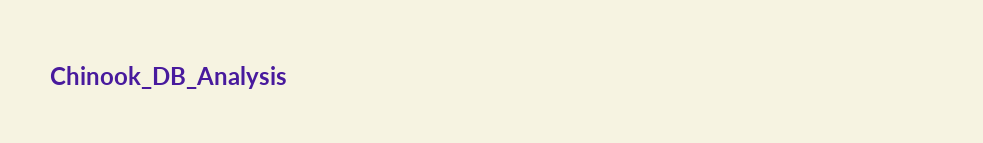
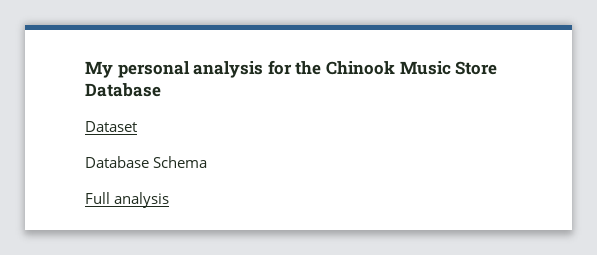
[50,66,287,89] Chinook_DB_Analysis -> [85,60,498,78] [85,83,161,97] [85,121,137,132] [85,156,208,168] [85,192,170,208] My personal analysis for the Chinook Music Store Database // Dataset // Database Schema // Full analysis

